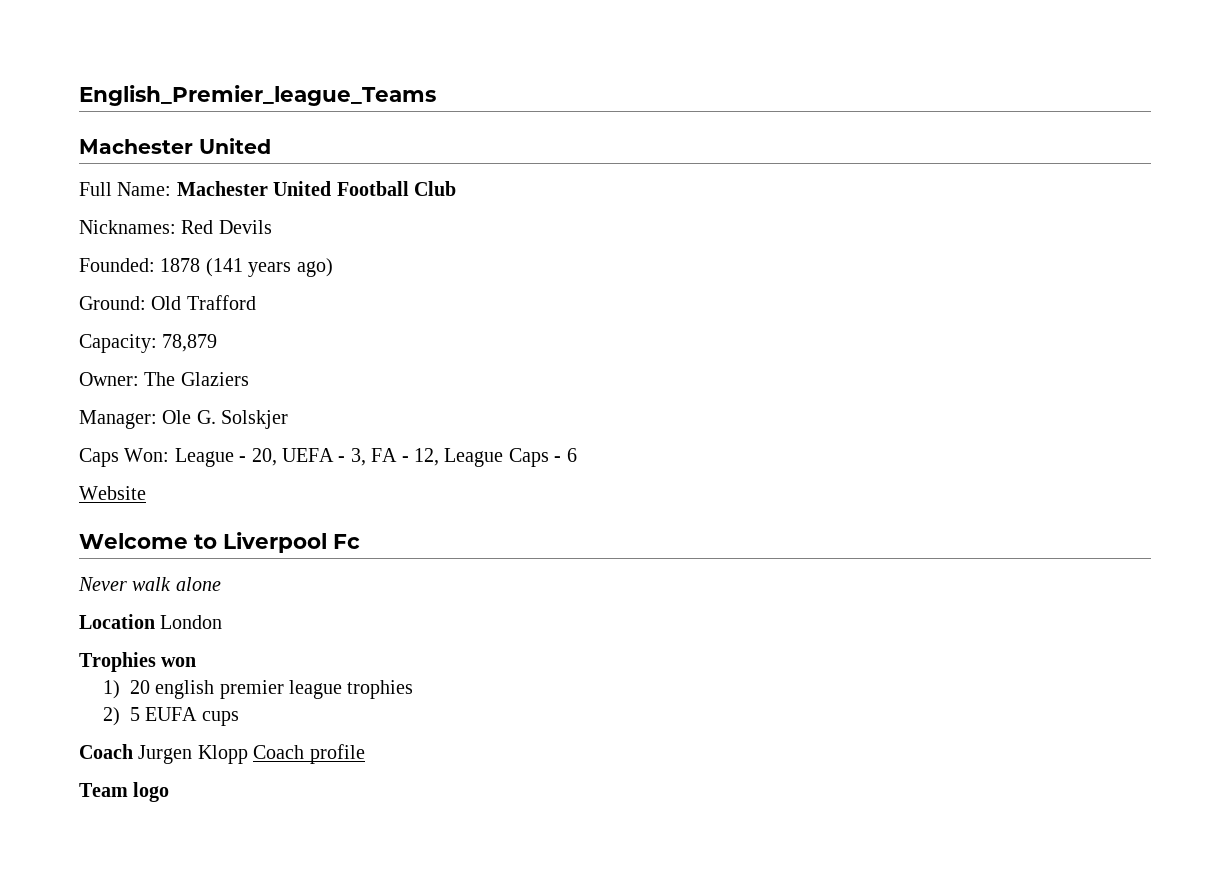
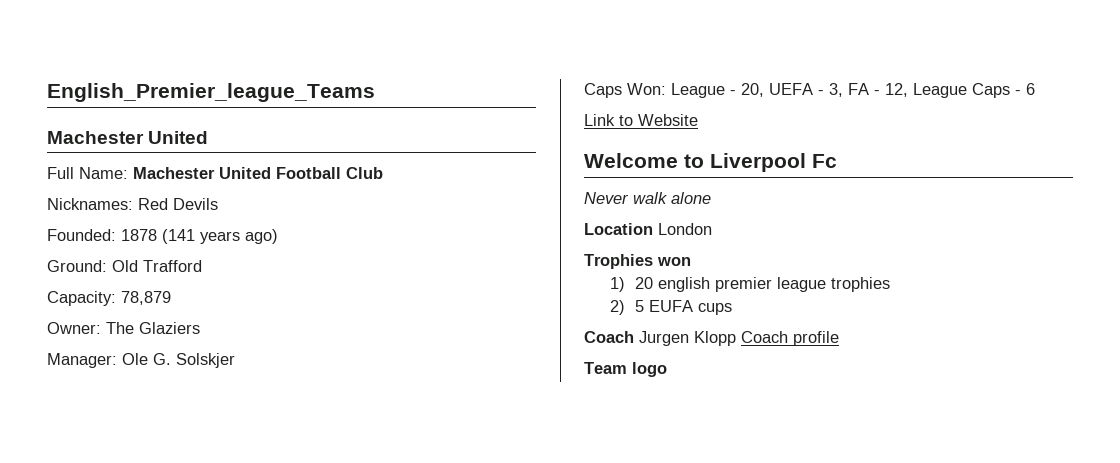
(577, 455) none -> [584,114,633,126] Link to

